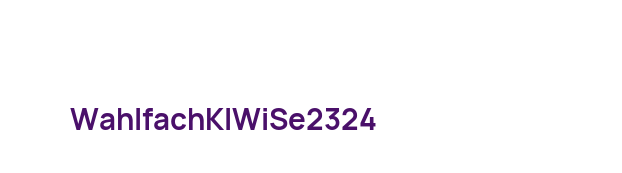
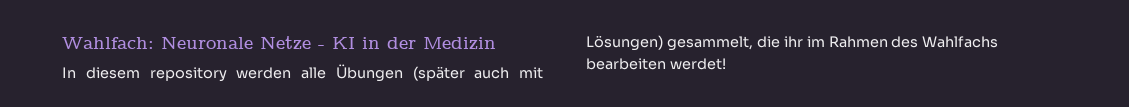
[70,108,377,130] WahlfachKIWiSe2324 -> [62,36,496,51] [62,64,543,82] [586,35,999,51] [586,58,726,70] Wahlfach: Neuronale Netze - KI in der Medizin // In diesem repository werden alle Übungen (später auch mit Lösungen) gesammelt, die ihr im Rahmen des Wahlfachs bearbeiten werdet!

